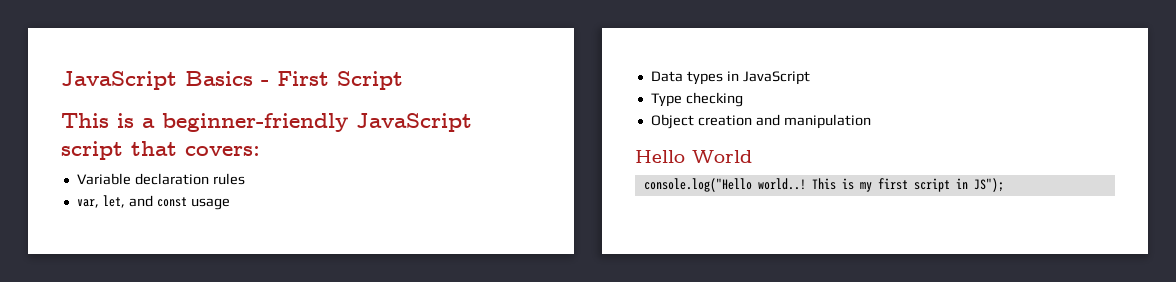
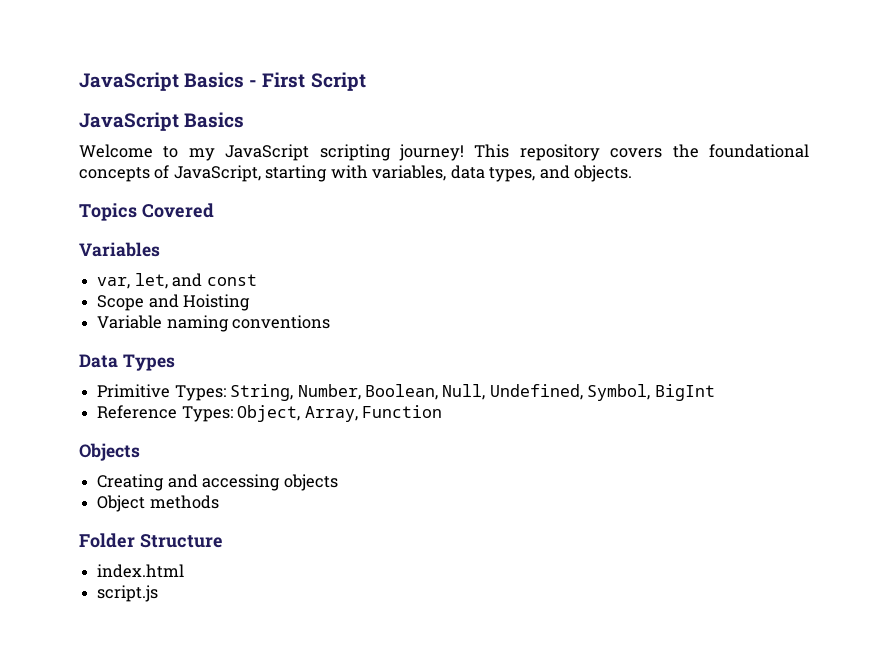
[61,113,472,132] [61,141,260,160] [76,173,245,185] [76,195,230,210] [650,71,810,85] [650,92,743,107] [650,114,871,129] [635,150,752,163] [643,178,1004,192] This is a beginner-friendly JavaScript script that covers: // Variable declaration rules // var, let, and const usage // Data types in JavaScript // Type checking // Object creation and manipulation // Hello World // console.log("Hello world..! This is my first script in JS"); -> [79,112,245,131] [79,144,809,161] [79,165,633,182] [79,203,214,221] [79,242,160,257] [97,273,257,289] [97,294,251,311] [97,315,331,332] [79,354,175,371] [97,384,715,401] [97,405,442,422] [79,443,140,461] [97,474,338,491] [97,495,219,512] [79,533,223,548] [97,564,185,578] [97,585,159,602] JavaScript Basics // Welcome to my JavaScript scripting journey! This repository covers the foundational concepts of JavaScript, starting with variables, data types, and objects. // Topics Covered // Variables // var, let, and const // Scope and Hoisting // Variable naming conventions // Data Types // Primitive Types: String, Number, Boolean, Null, Undefined, Symbol, BigInt // Reference Types: Object, Array, Function // Objects // Creating and accessing objects // Object methods // Folder Structure // index.html // script.js

